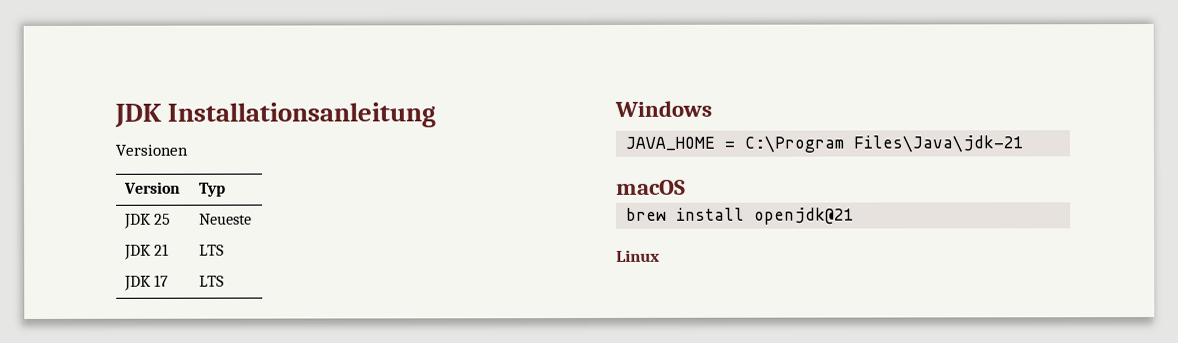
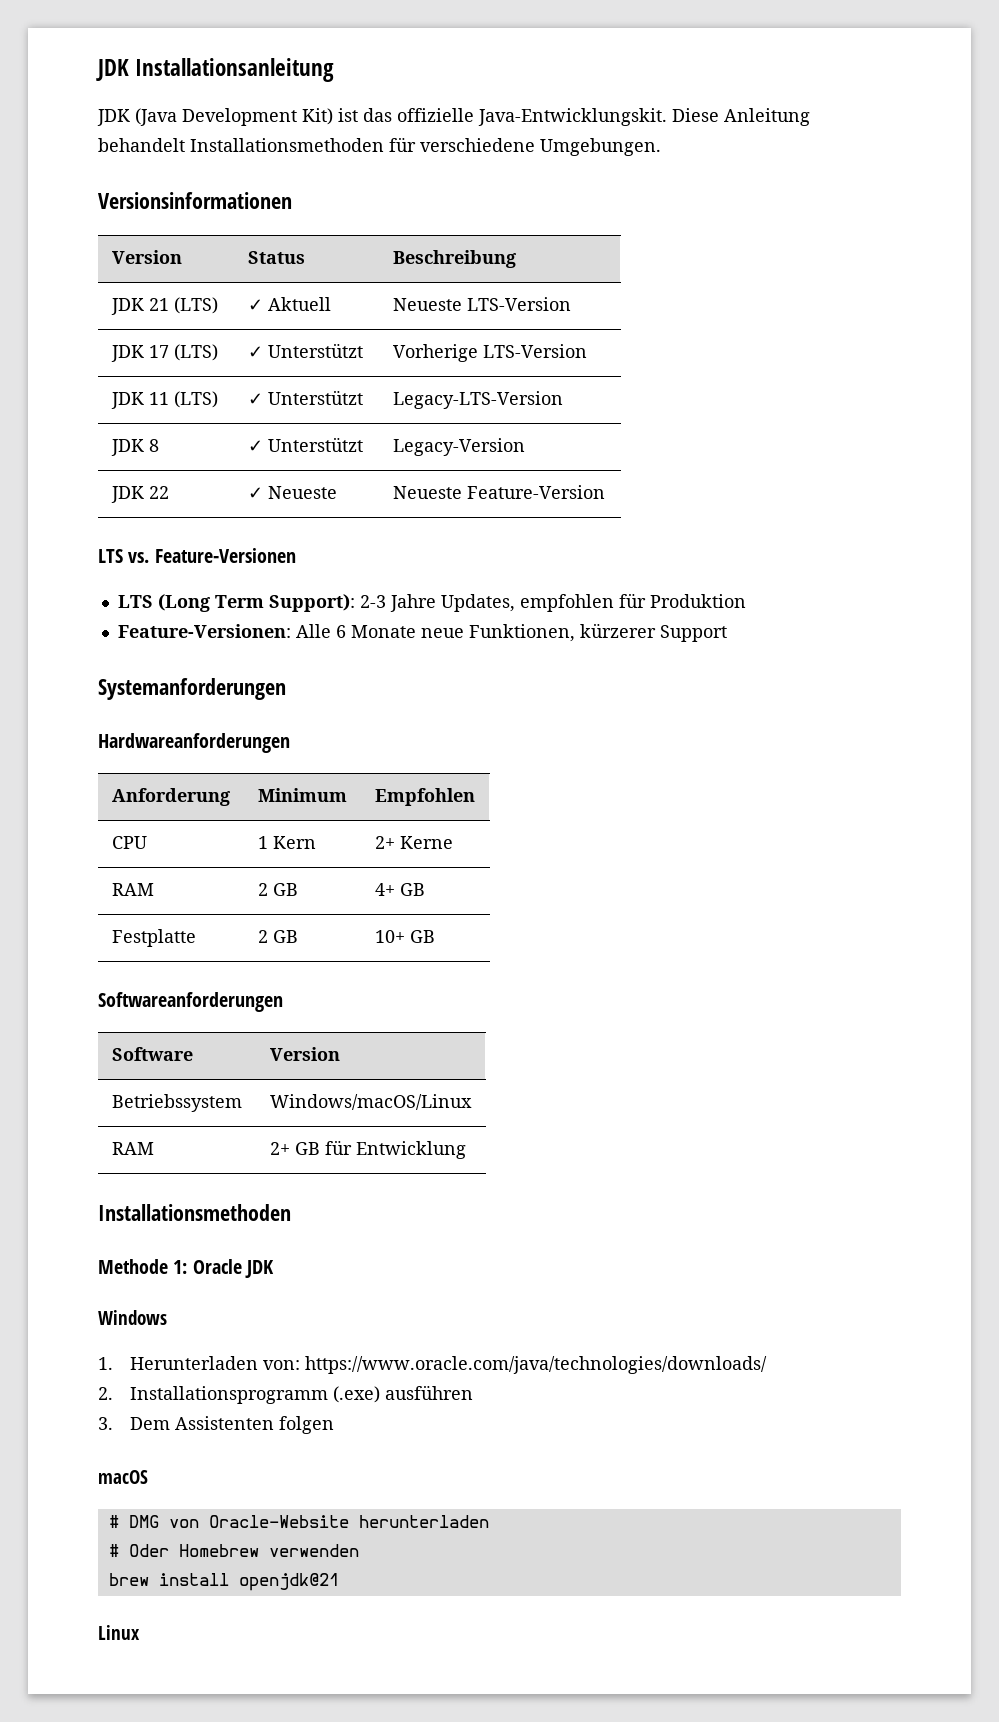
[115,144,188,156] [124,181,182,194] [199,182,227,197] [124,213,172,229] [199,213,253,225] [124,243,170,260] [199,244,225,256] [124,274,170,291] [199,275,225,287] [614,100,712,117] [625,135,1025,153] [616,179,686,195] Versionen // Version | Typ // JDK 25 | Neueste // JDK 21 | LTS // JDK 17 | LTS // Windows // JAVA_HOME = C:\Program Files\Java\jdk-21 // macOS -> [97,108,810,126] [98,137,661,156] [98,192,292,209] [111,250,182,264] [247,251,305,264] [392,250,516,268] [110,297,218,315] [247,297,331,311] [392,297,571,311] [110,344,218,362] [247,343,363,358] [392,344,587,362] [110,391,218,409] [247,390,363,405] [392,391,563,409] [110,439,159,456] [247,437,363,452] [392,438,525,456] [110,486,169,503] [247,486,337,499] [392,485,605,499] [98,548,296,563] [117,593,746,612] [117,623,727,642] [98,678,286,700] [98,733,290,753] [111,788,230,806] [257,788,347,802] [374,788,475,806] [111,836,147,849] [257,836,316,849] [374,836,453,849] [111,883,154,896] [257,883,298,896] [374,883,425,896] [111,929,196,947] [257,930,298,943] [374,930,435,943] [98,992,283,1012] [111,1047,193,1061] [269,1047,340,1061] [111,1094,242,1112] [269,1094,472,1110] [111,1142,154,1155] [269,1140,466,1159] [98,1204,291,1221] [98,1259,274,1278] [98,1310,167,1325] [98,1356,767,1374] [98,1385,473,1404] [98,1416,334,1434] [98,1470,148,1484] [108,1515,489,1528] [108,1544,359,1557] JDK (Java Development Kit) ist das offizielle Java-Entwicklungskit. Diese Anleitung behandelt Installationsmethoden für verschiedene Umgebungen. // Versionsinformationen // Version | Status | Beschreibung // JDK 21 (LTS) | ✓ Aktuell | Neueste LTS-Version // JDK 17 (LTS) | ✓ Unterstützt | Vorherige LTS-Version // JDK 11 (LTS) | ✓ Unterstützt | Legacy-LTS-Version // JDK 8 | ✓ Unterstützt | Legacy-Version // JDK 22 | ✓ Neueste | Neueste Feature-Version // LTS vs. Feature-Versionen // LTS (Long Term Support): 2-3 Jahre Updates, empfohlen für Produktion // Feature-Versionen: Alle 6 Monate neue Funktionen, kürzerer Support // Systemanforderungen // Hardwareanforderungen // Anforderung | Minimum | Empfohlen // CPU | 1 Kern | 2+ Kerne // RAM | 2 GB | 4+ GB // Festplatte | 2 GB | 10+ GB // Softwareanforderungen // Software | Version // Betriebssystem | Windows/macOS/Linux // RAM | 2+ GB für Entwicklung // Installationsmethoden // Methode 1: Oracle JDK // Windows // 1. Herunterladen von: https://www.oracle.com/java/technologies/downloads/ // 2. Installationsprogramm (.exe) ausführen // 3. Dem Assistenten folgen // macOS // # DMG von Oracle-Website herunterladen // # Oder Homebrew verwenden

